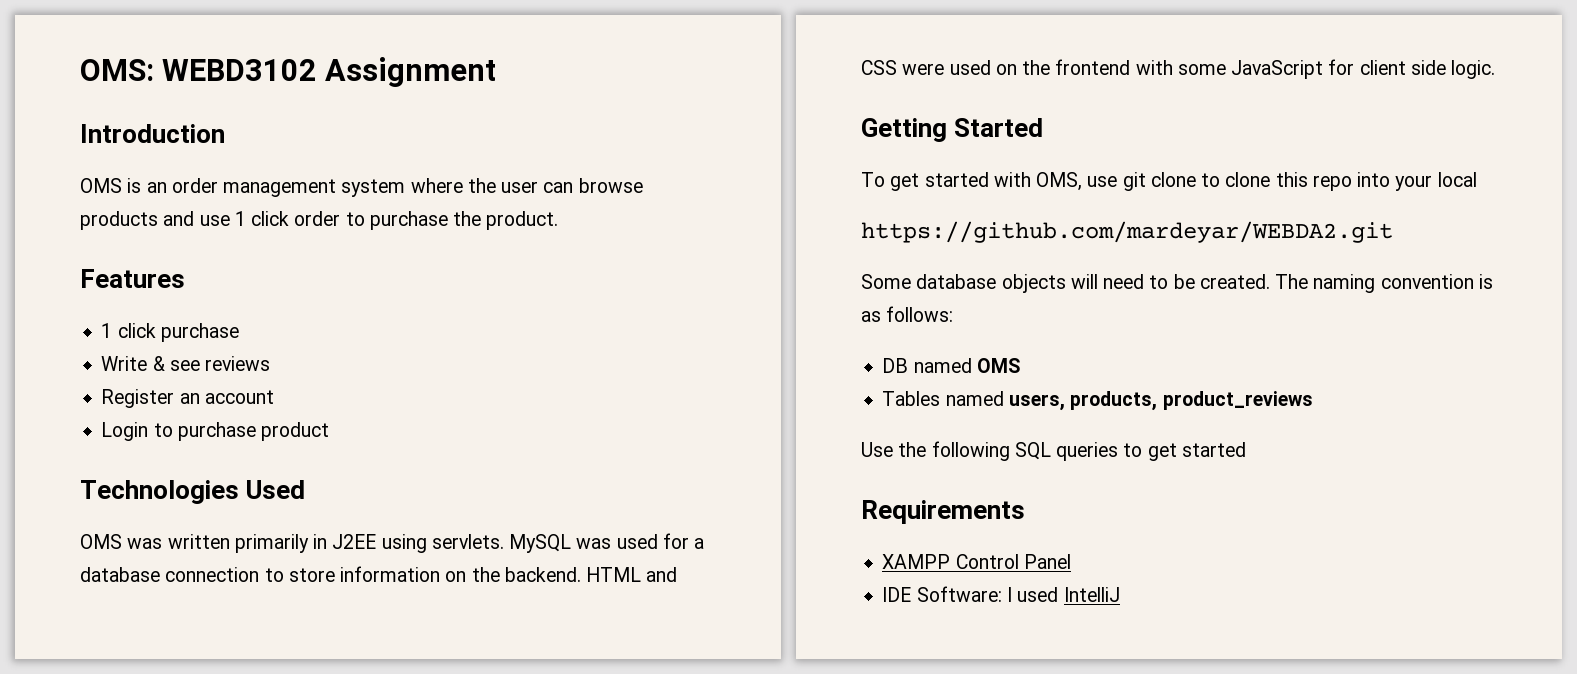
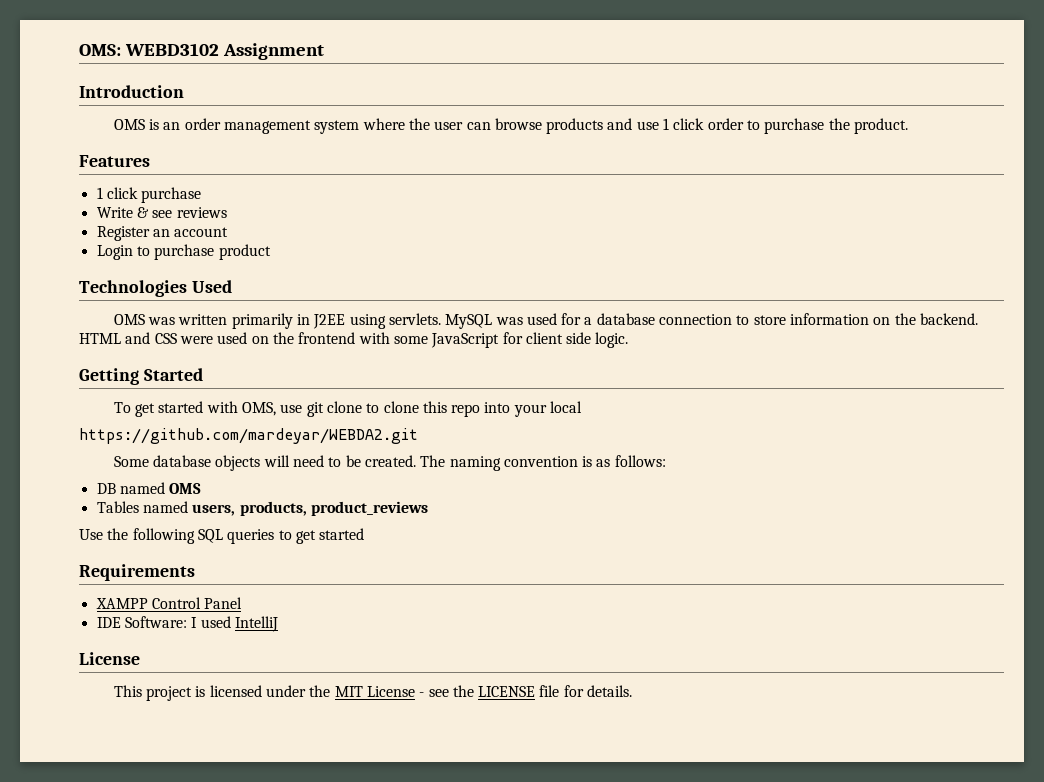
(1120, 594) none -> [79,652,140,665] [113,685,633,701] // License // This project is licensed under the MIT License - see the LICENSE file for details.

